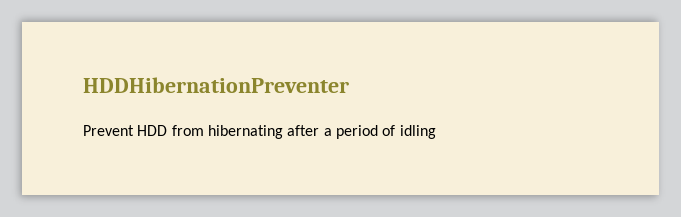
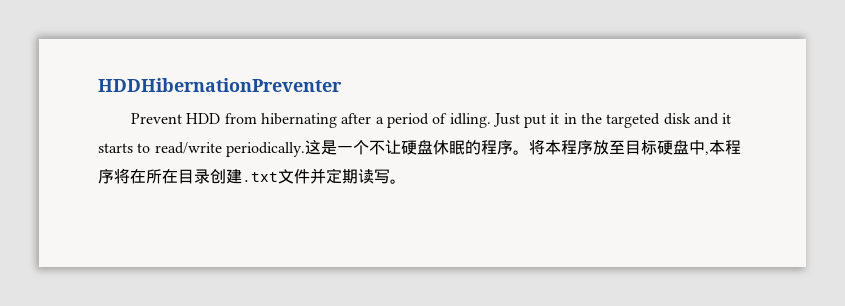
[399,125,436,139] idling -> [449,113,732,128] [98,139,741,157] [98,168,406,184] idling. Just put it in the targeted disk and it starts to read/write periodically.这是一个不让硬盘休眠的程序。将本程序放至目标硬盘中,本程序将在所在目录创建.txt文件并定期读写。

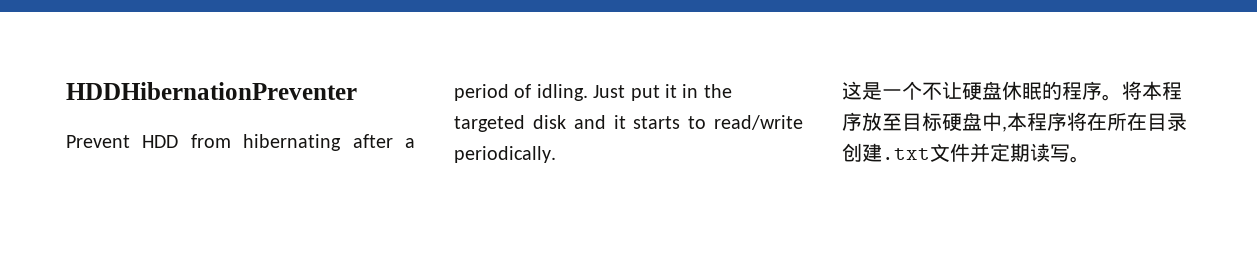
(305, 149) none -> (556, 154) //

